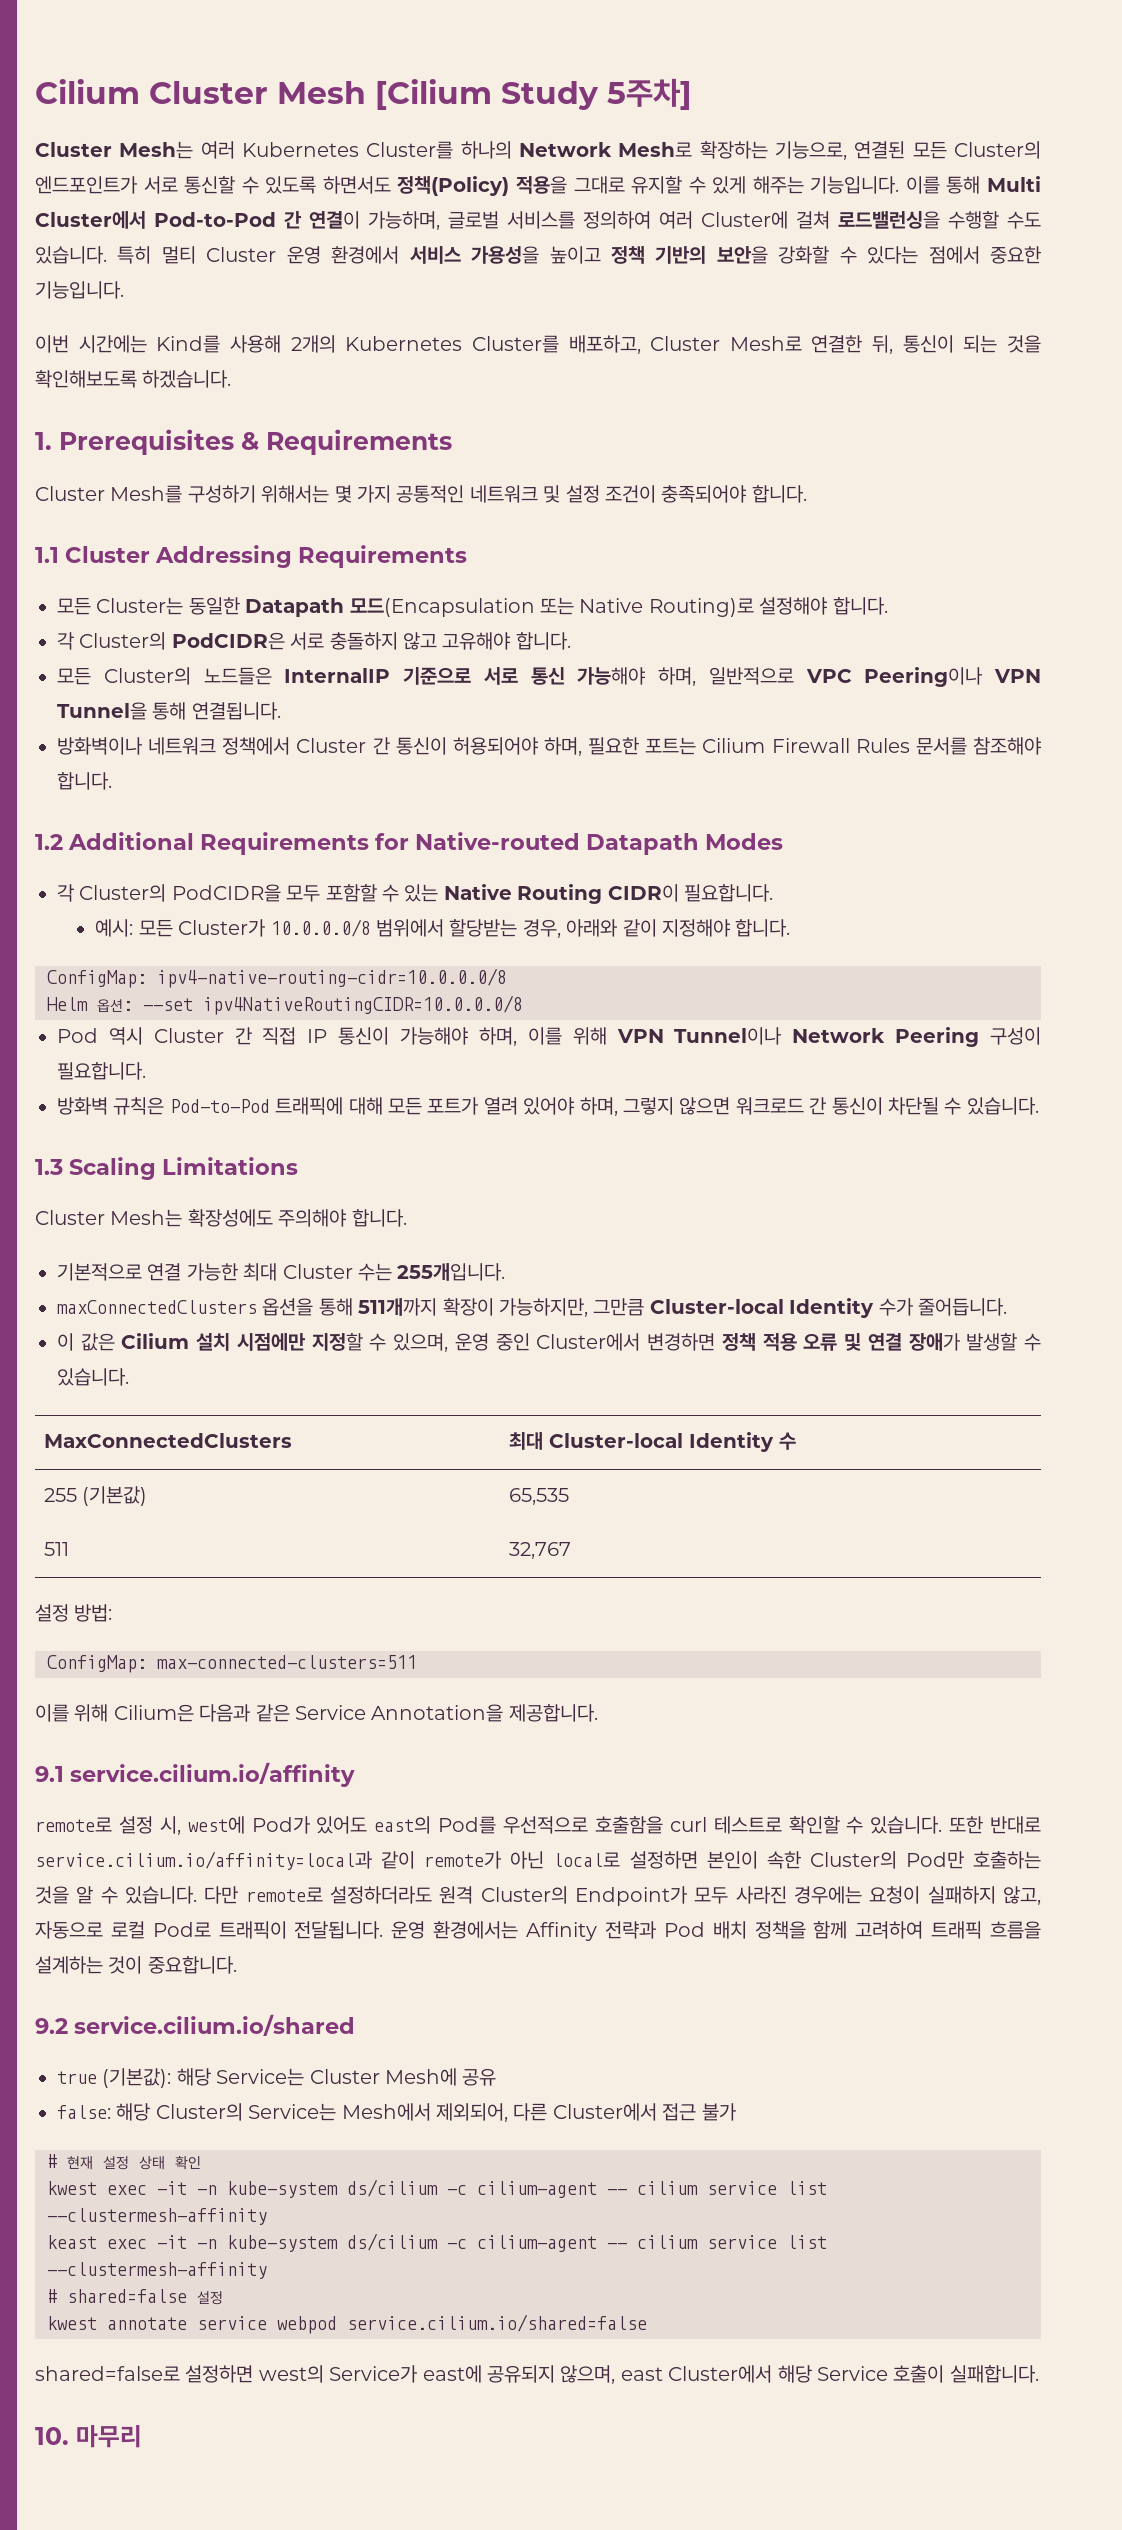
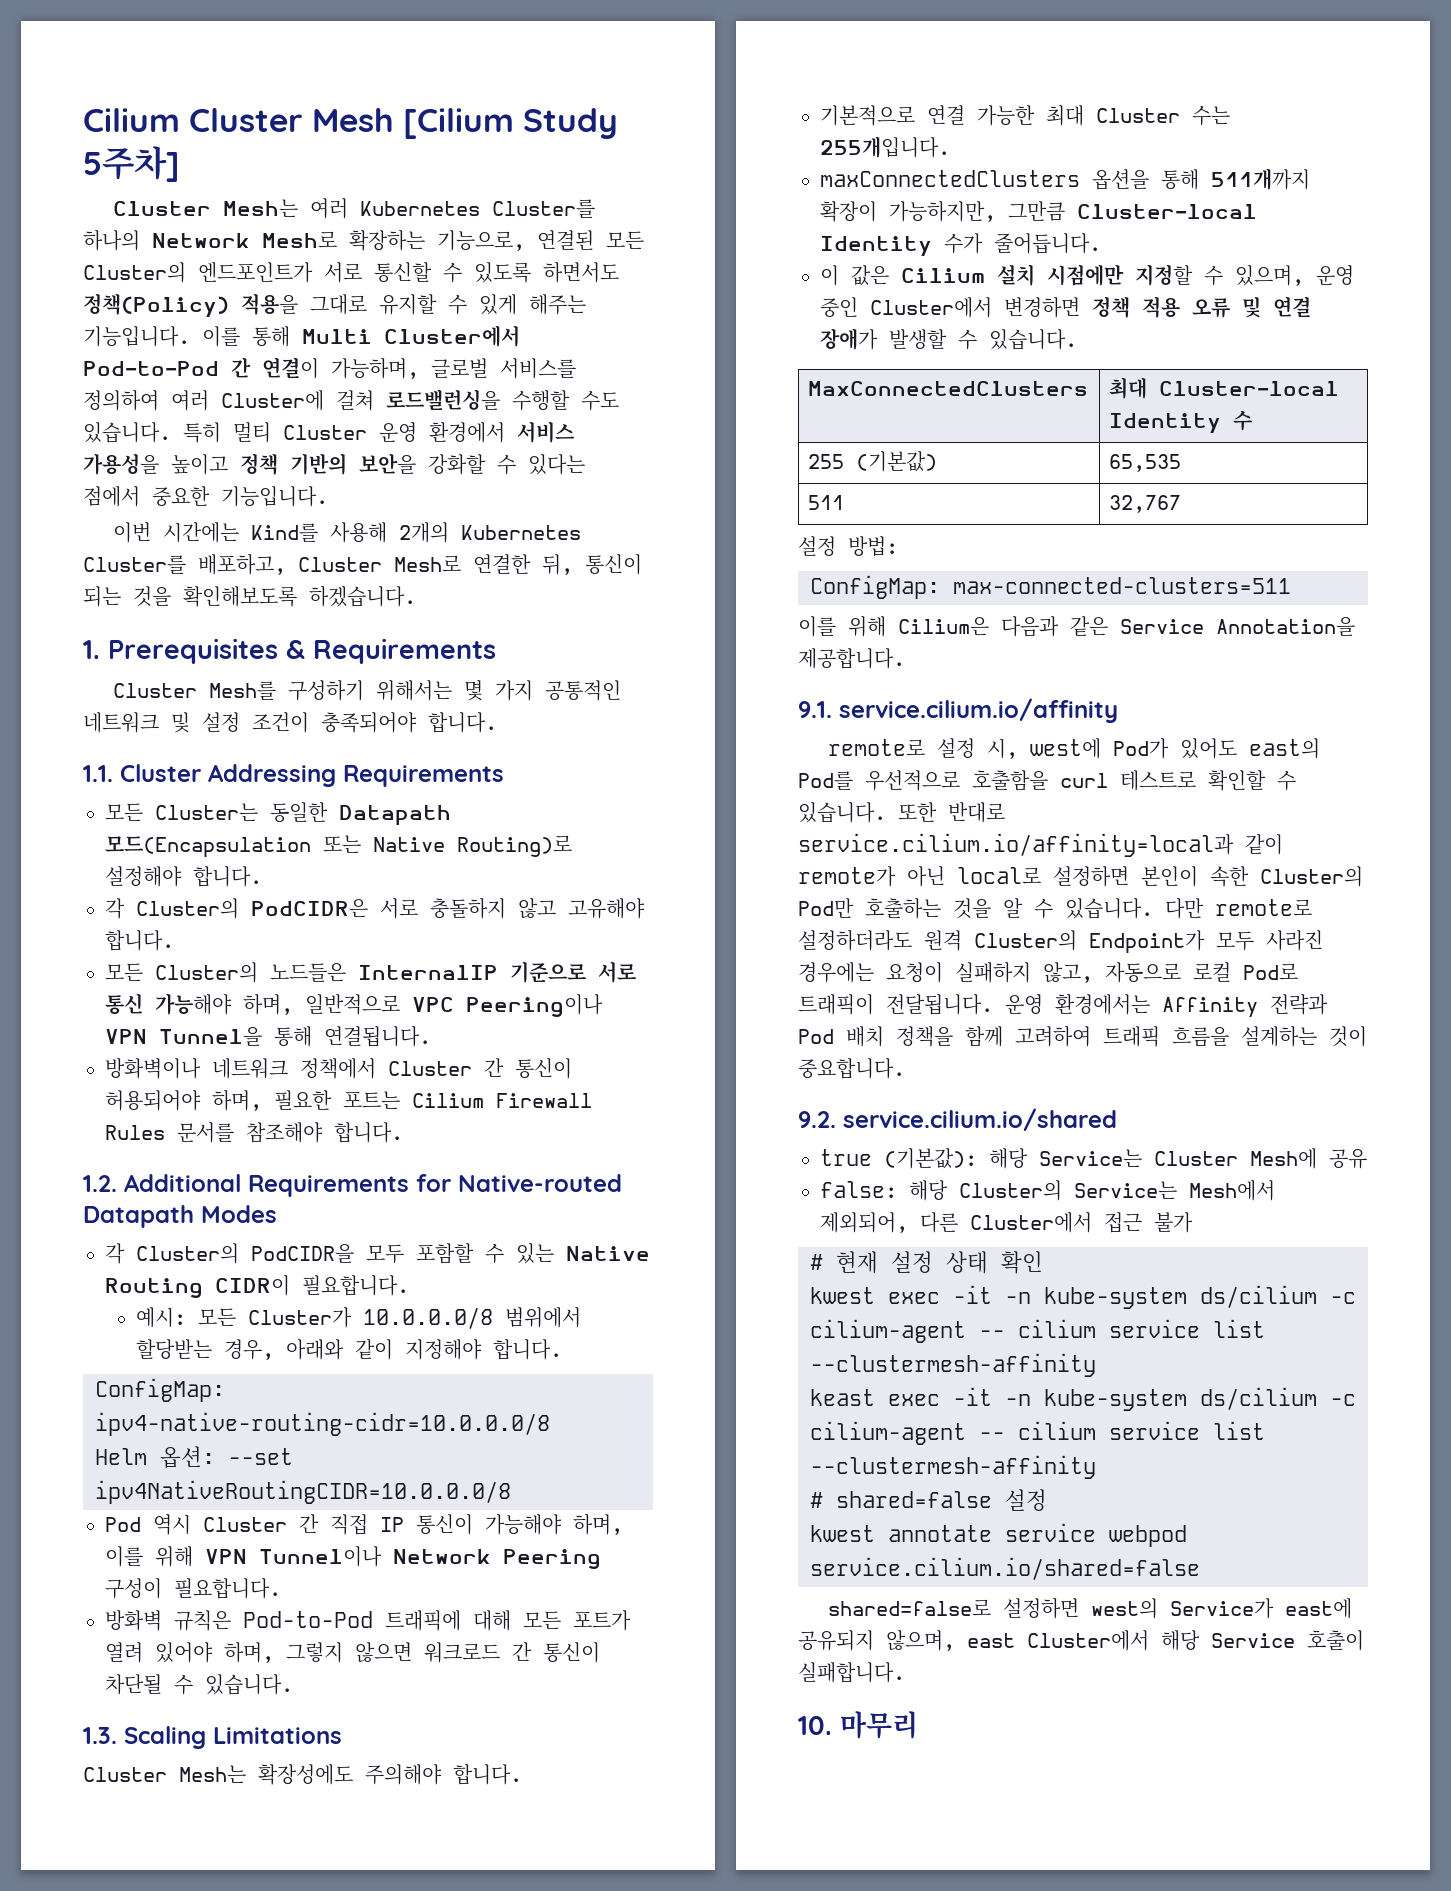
[35,547,59,563] 1.1 -> [83,765,113,782] 1.1.
[35,834,63,850] 1.2 -> [83,1175,117,1192] 1.2.
[35,1159,63,1175] 1.3 -> [83,1727,117,1744] 1.3.
[35,1766,64,1782] 9.1 -> [798,701,832,718] 9.1.
[35,2018,68,2034] 9.2 -> [798,1111,836,1128] 9.2.

